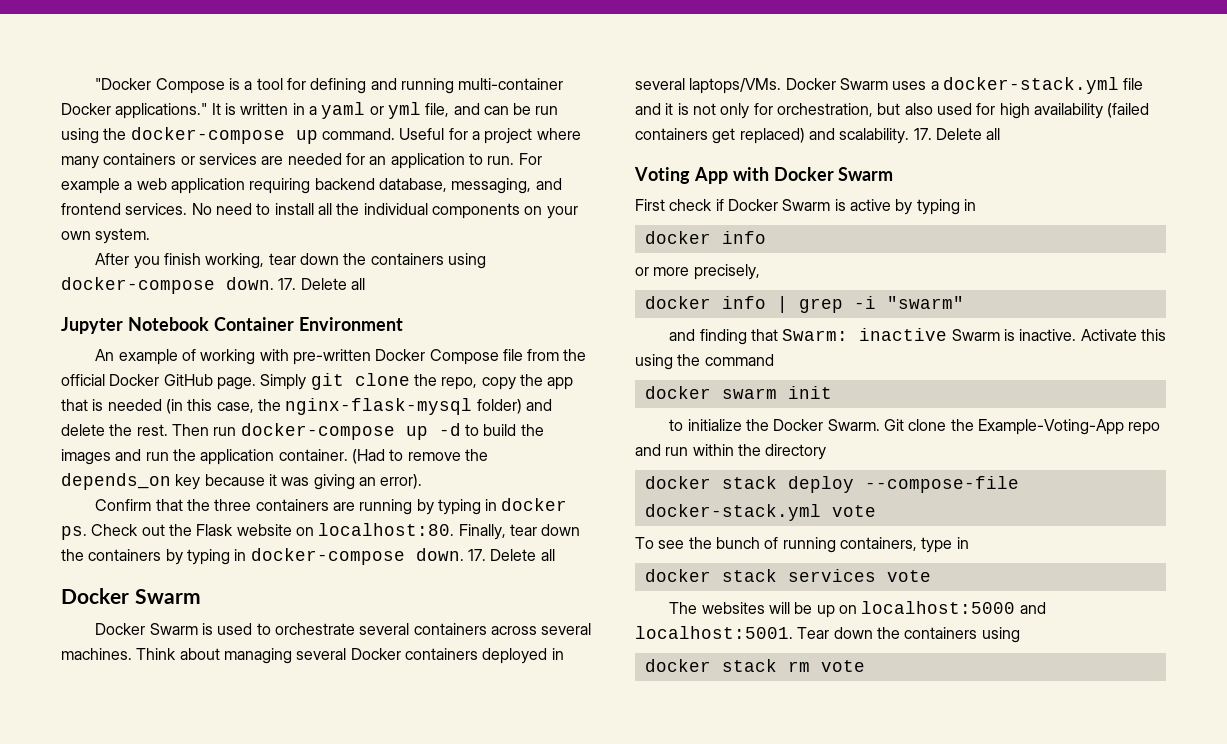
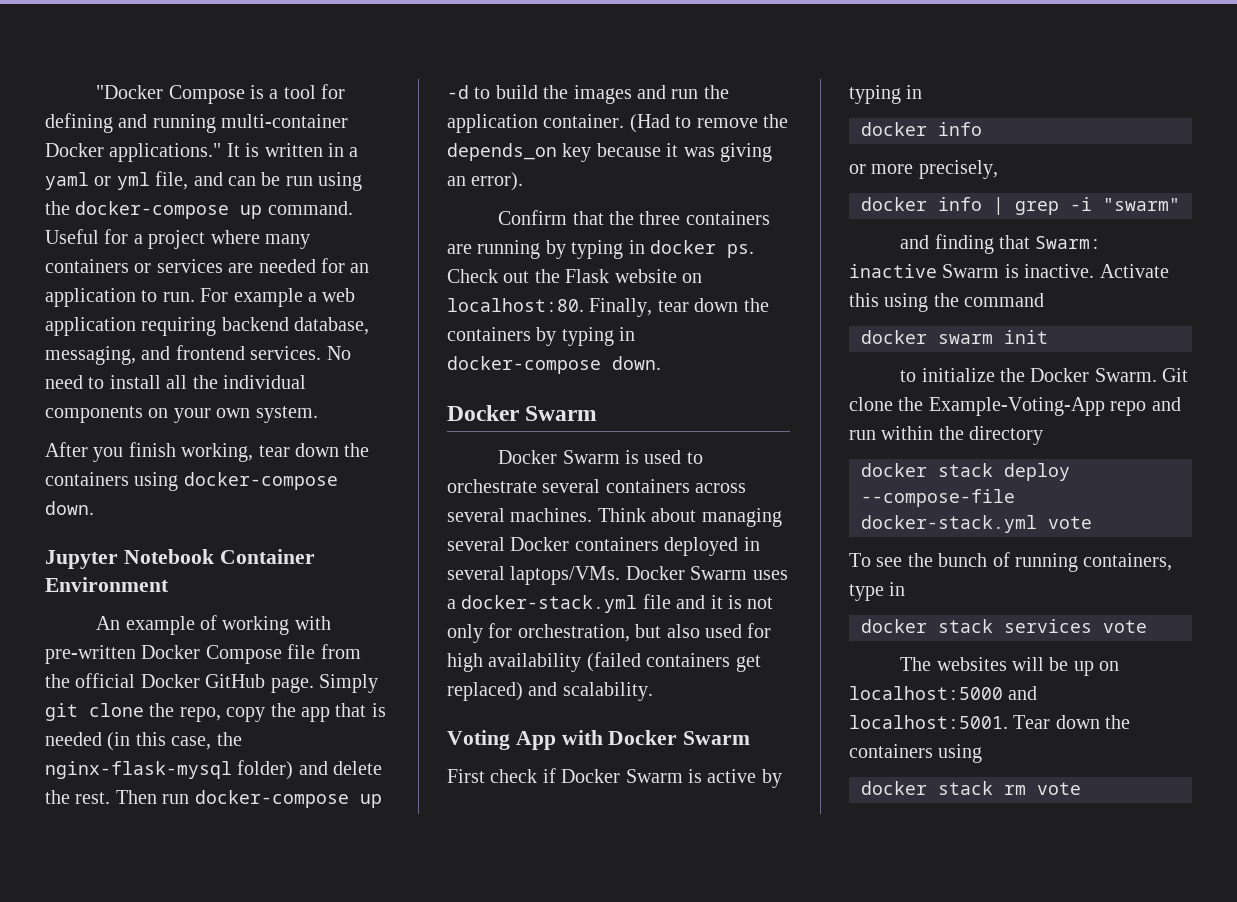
[278,278,365,290] 17. Delete all -> (94, 508) none
[467,549,555,561] 17. Delete all -> (661, 363) none
[913,128,1001,140] 17. Delete all -> (653, 691) none

